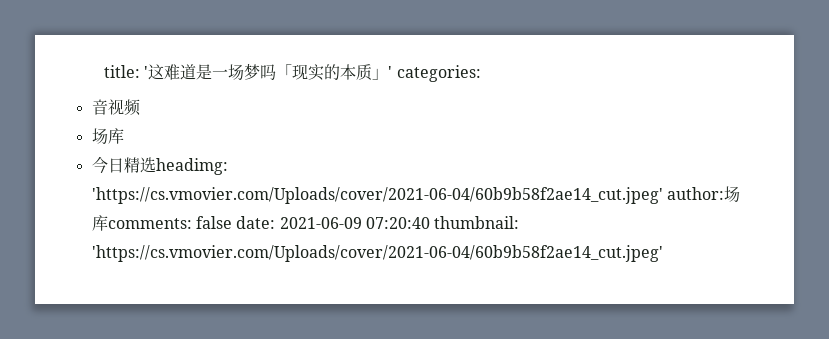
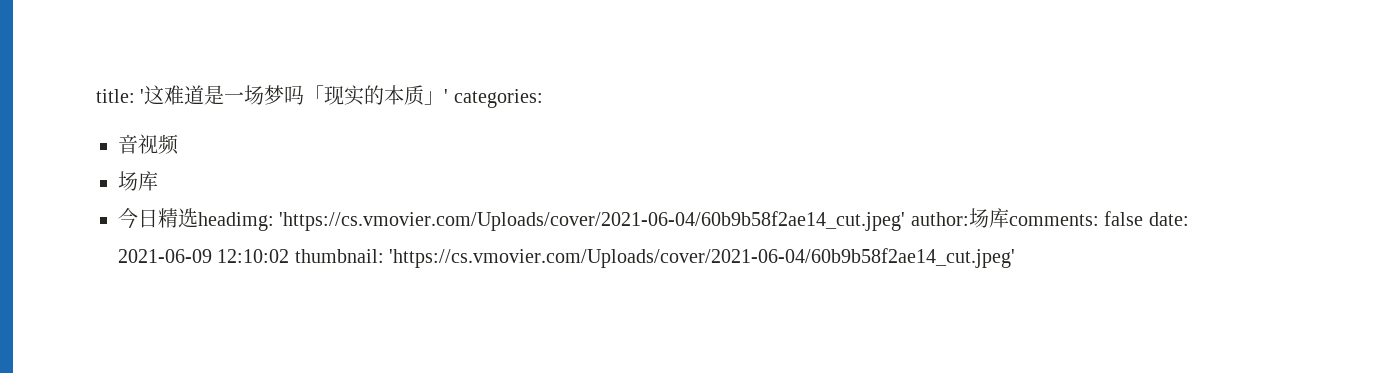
[365,217,430,229] 07:20:40 -> [217,249,290,263] 12:10:02

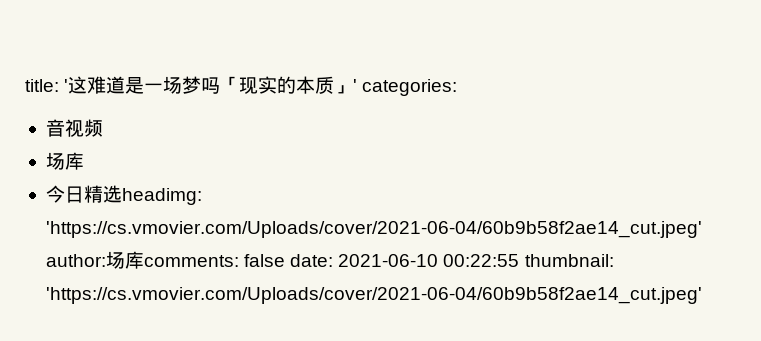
[118,249,290,263] 2021-06-09 12:10:02 -> [338,254,520,267] 2021-06-10 00:22:55

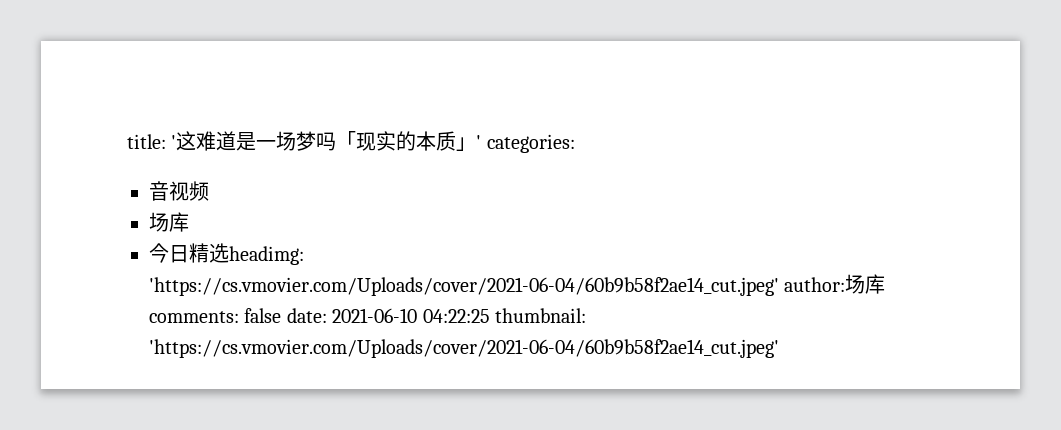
[443,254,520,267] 00:22:55 -> [422,309,490,323] 04:22:25

